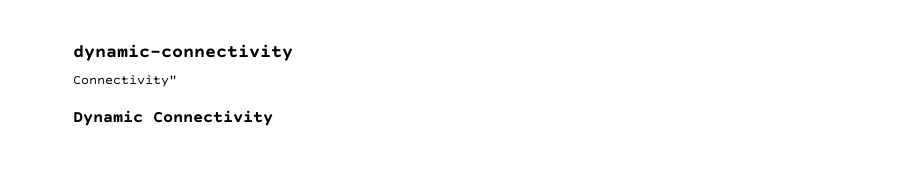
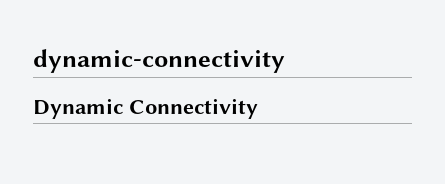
[73,75,177,87] // Connectivity" -> (285, 61) none

